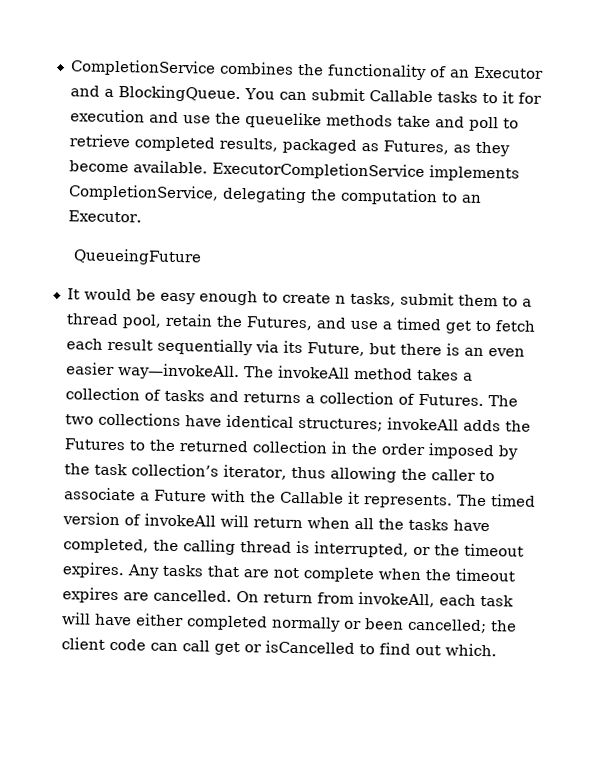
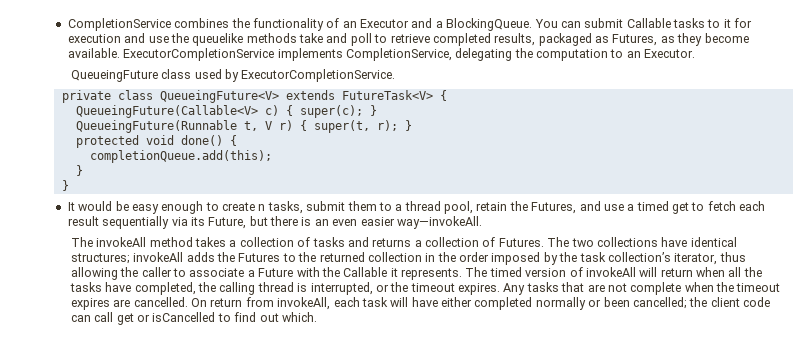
(202, 257) none -> [161,69,396,82] [61,90,447,103] [75,105,377,118] [75,120,412,133] [75,135,237,148] [89,150,272,163] [75,165,83,176] [61,180,69,191] class used by ExecutorCompletionService. // private class QueueingFuture<V> extends FutureTask<V> { // QueueingFuture(Callable<V> c) { super(c); } // QueueingFuture(Runnable t, V r) { super(t, r); } // protected void done() { // completionQueue.add(this); // } // }
(240, 372) none -> (482, 222) //

